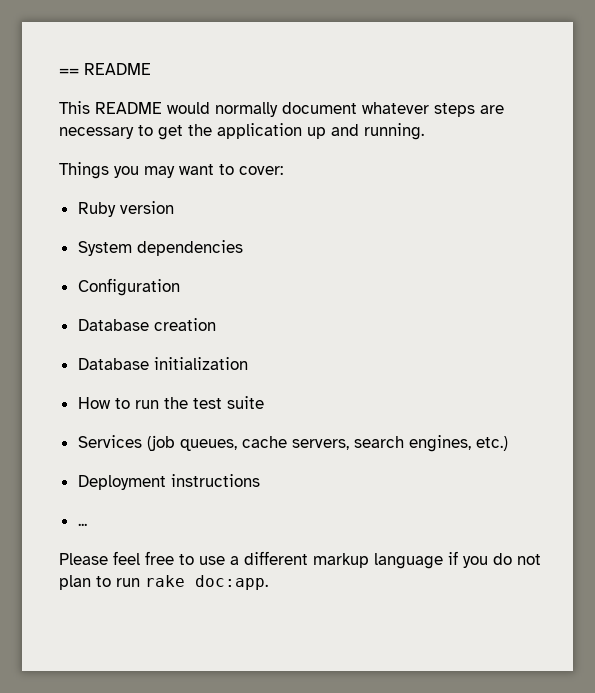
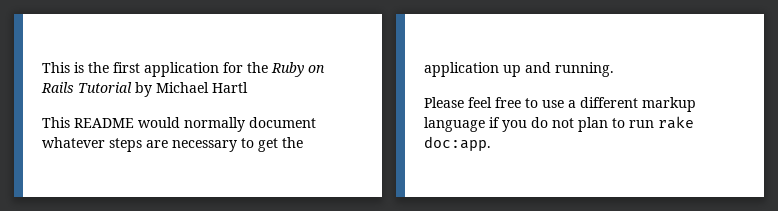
[59,63,151,75] == README -> [42,62,325,77] [41,82,248,97] This is the first application for the Ruby on Rails Tutorial by Michael Hartl
[59,162,283,179] [77,201,174,217] [77,240,243,256] [77,278,180,296] [77,318,216,331] [77,357,248,370] [77,396,264,409] [77,435,508,452] [77,474,260,490] [77,523,87,526] // Things you may want to cover: // Ruby version // System dependencies // Configuration // Database creation // Database initialization // How to run the test suite // Services (job queues, cache servers, search engines, etc.) // Deployment instructions // ... -> (614, 69) none

